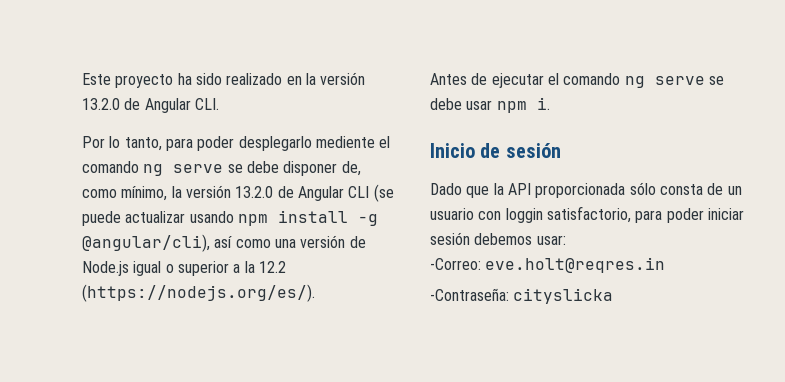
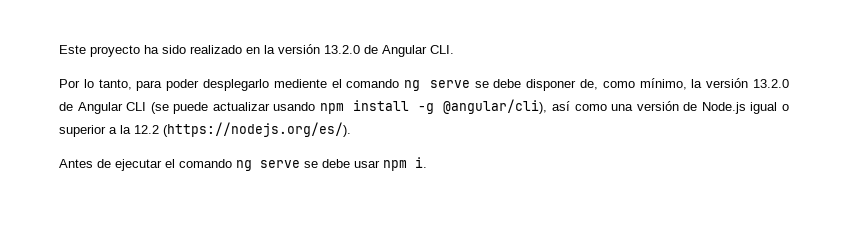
[430,143,561,158] [430,182,742,198] [430,206,744,223] [430,232,566,245] [430,257,666,273] [430,288,614,304] // Inicio de sesión // Dado que la API proporcionada sólo consta de un usuario con loggin satisfactorio, para poder iniciar sesión debemos usar: // -Correo: eve.holt@reqres.in // -Contraseña: cityslicka -> (427, 162) none

